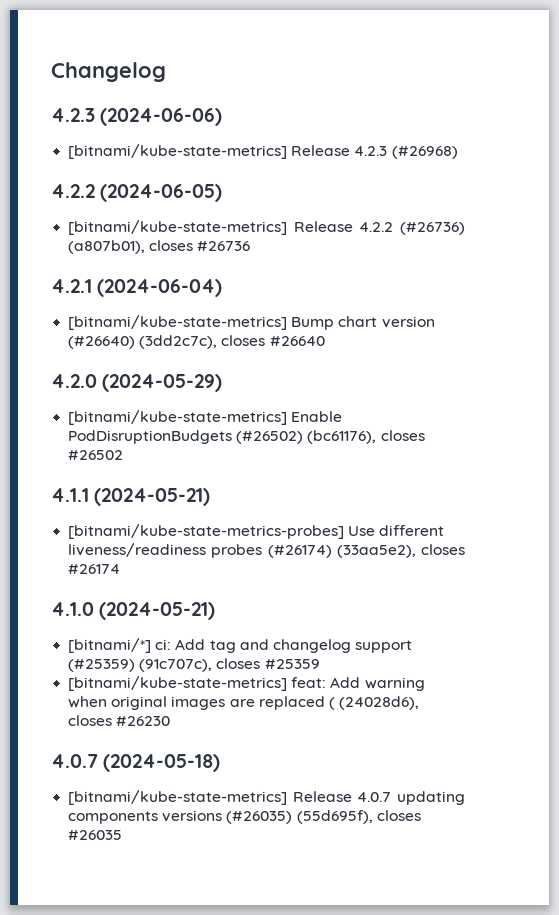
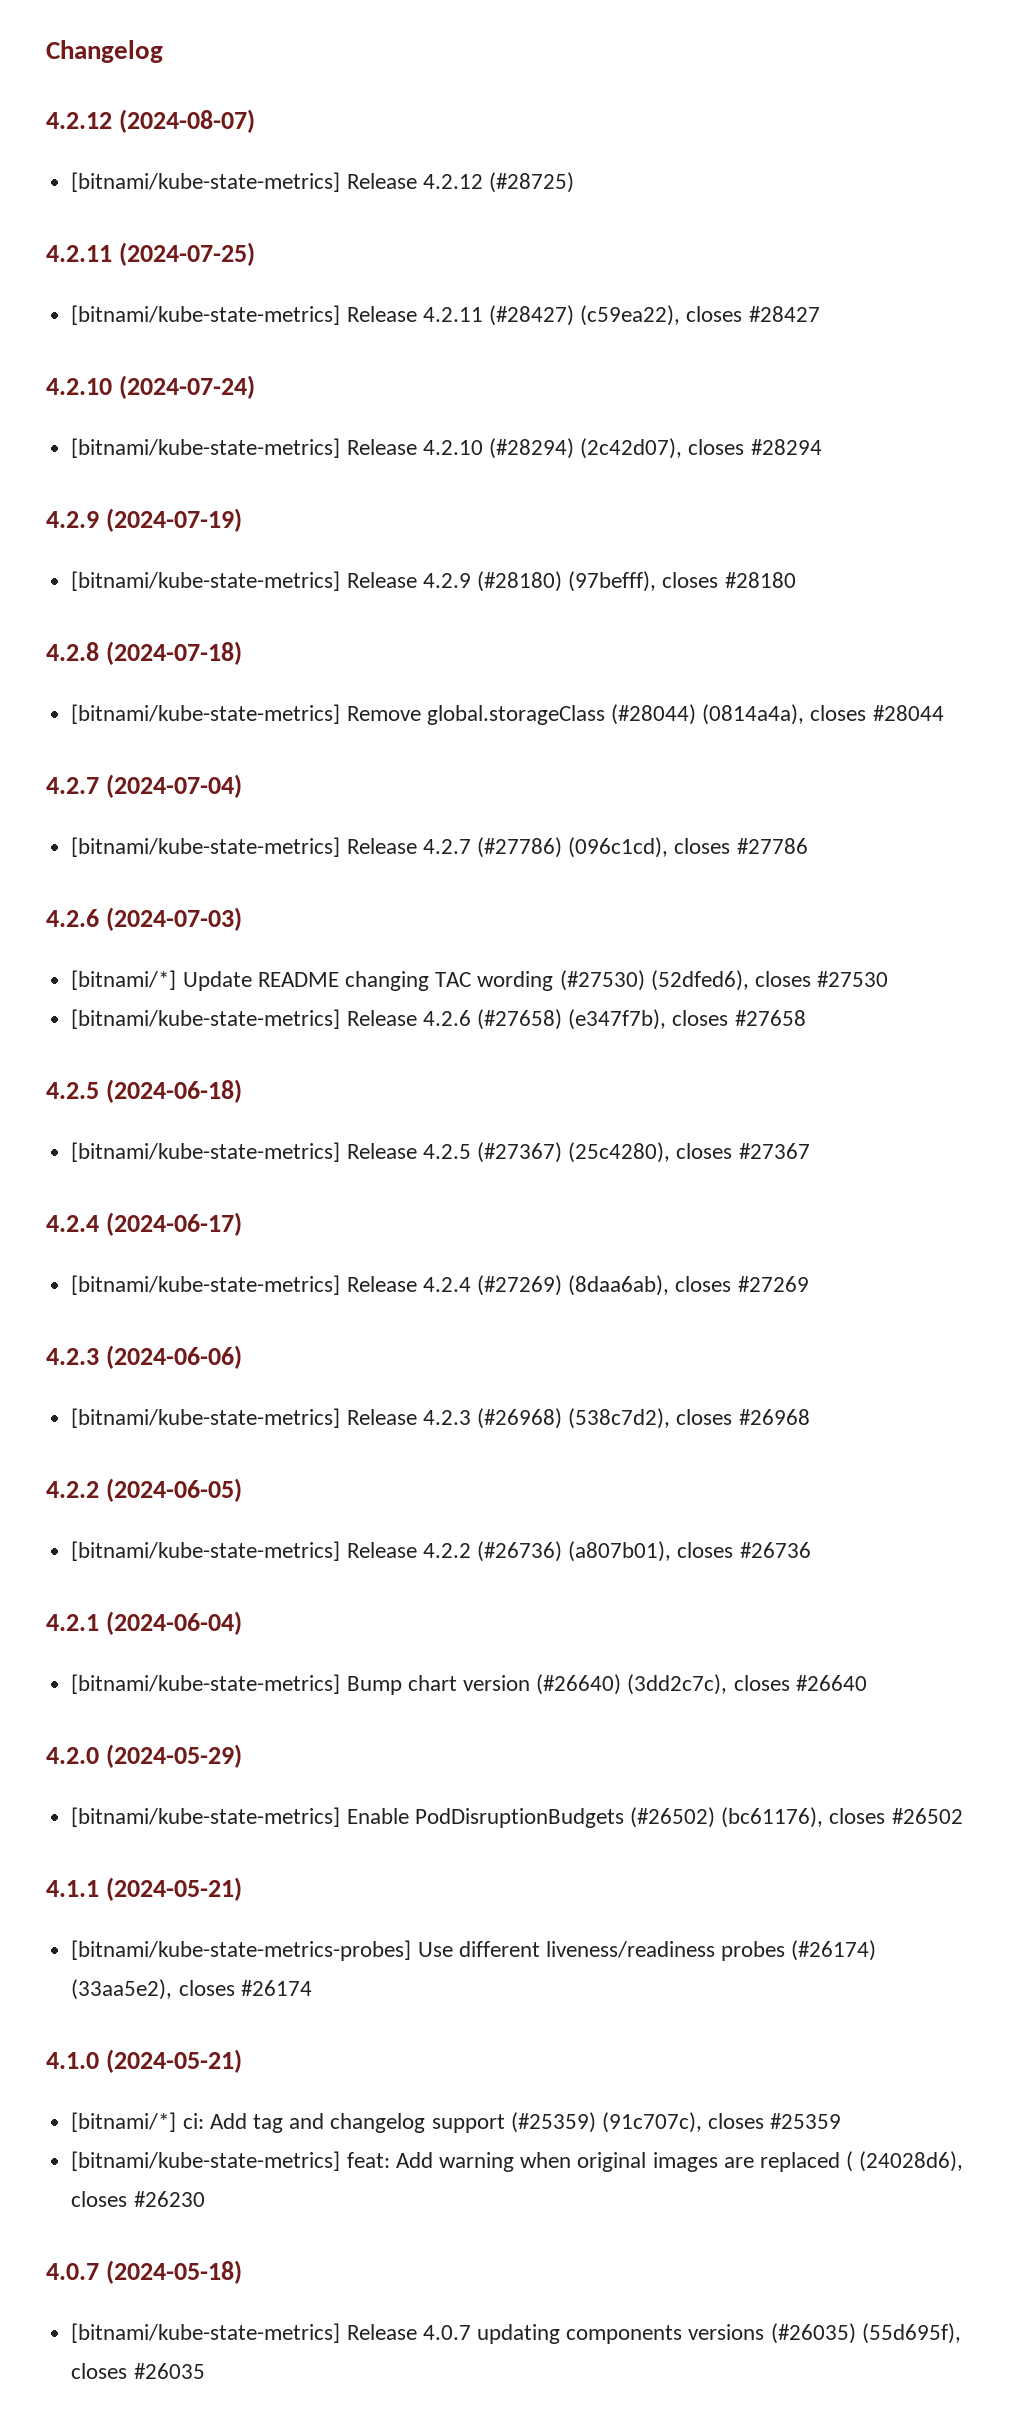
(166, 72) none -> [46,109,255,133] [71,172,574,193] [46,242,255,266] [71,305,820,326] [46,375,255,399] [71,438,822,459] [46,508,242,532] [71,571,796,592] [46,641,242,665] [71,704,944,725] [46,774,242,798] [71,837,808,858] [46,907,242,931] [71,970,889,991] [71,1009,806,1030] [46,1079,242,1103] [71,1142,810,1163] [46,1212,242,1236] [71,1275,809,1296] // 4.2.12 (2024-08-07) // [bitnami/kube-state-metrics] Release 4.2.12 (#28725) // 4.2.11 (2024-07-25) // [bitnami/kube-state-metrics] Release 4.2.11 (#28427) (c59ea22), closes #28427 // 4.2.10 (2024-07-24) // [bitnami/kube-state-metrics] Release 4.2.10 (#28294) (2c42d07), closes #28294 // 4.2.9 (2024-07-19) // [bitnami/kube-state-metrics] Release 4.2.9 (#28180) (97befff), closes #28180 // 4.2.8 (2024-07-18) // [bitnami/kube-state-metrics] Remove global.storageClass (#28044) (0814a4a), closes #28044 // 4.2.7 (2024-07-04) // [bitnami/kube-state-metrics] Release 4.2.7 (#27786) (096c1cd), closes #27786 // 4.2.6 (2024-07-03) // [bitnami/*] Update README changing TAC wording (#27530) (52dfed6), closes #27530 // [bitnami/kube-state-metrics] Release 4.2.6 (#27658) (e347f7b), closes #27658 // 4.2.5 (2024-06-18) // [bitnami/kube-state-metrics] Release 4.2.5 (#27367) (25c4280), closes #27367 // 4.2.4 (2024-06-17) // [bitnami/kube-state-metrics] Release 4.2.4 (#27269) (8daa6ab), closes #27269
(458, 152) none -> [568,1408,810,1429] (538c7d2), closes #26968

